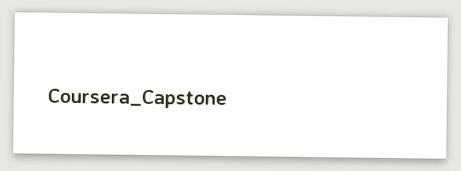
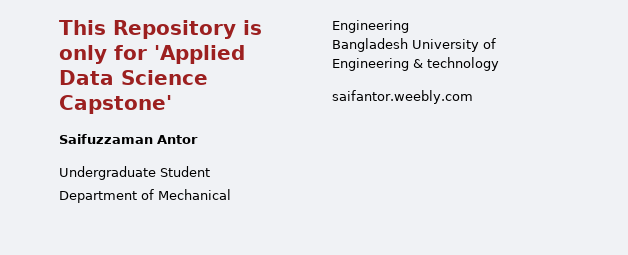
[47,88,227,109] Coursera_Capstone -> [59,20,262,39] [59,45,245,64] [59,70,208,85] [59,95,172,114] [59,134,198,144] [59,166,210,180] [59,189,231,203] [332,20,409,33] [332,38,496,52] [332,57,499,71] [332,90,473,104] This Repository is only for 'Applied Data Science Capstone' // Saifuzzaman Antor // Undergraduate Student // Department of Mechanical Engineering // Bangladesh University of Engineering & technology // saifantor.weebly.com

